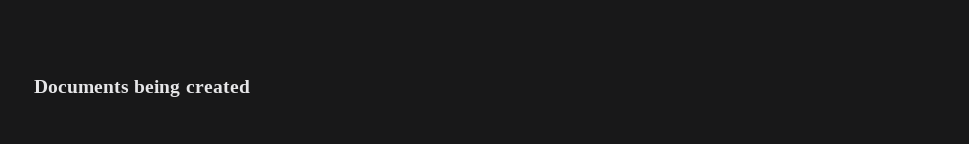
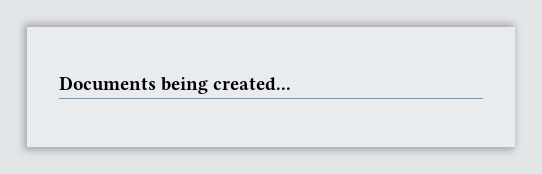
[185,80,250,93] created -> [213,77,292,91] created...

